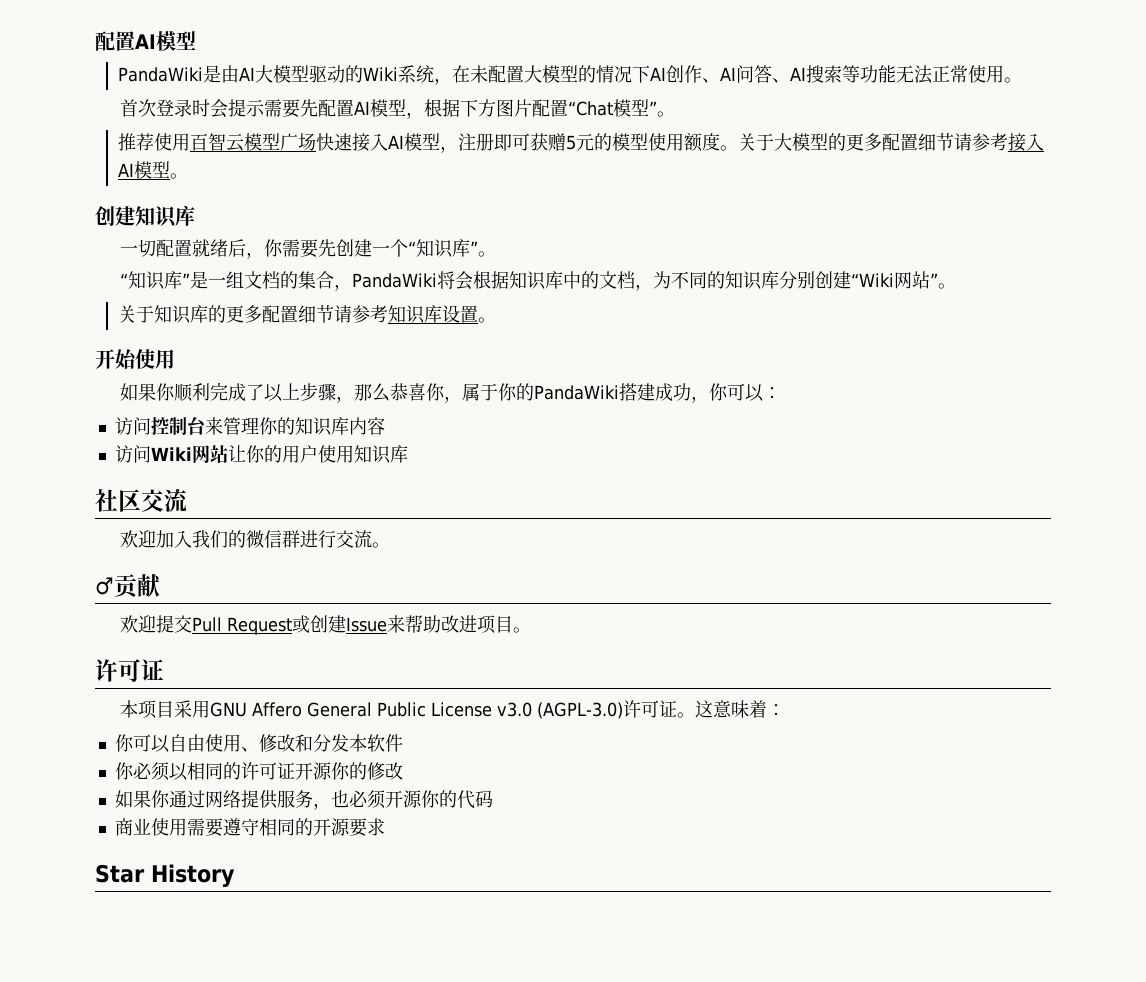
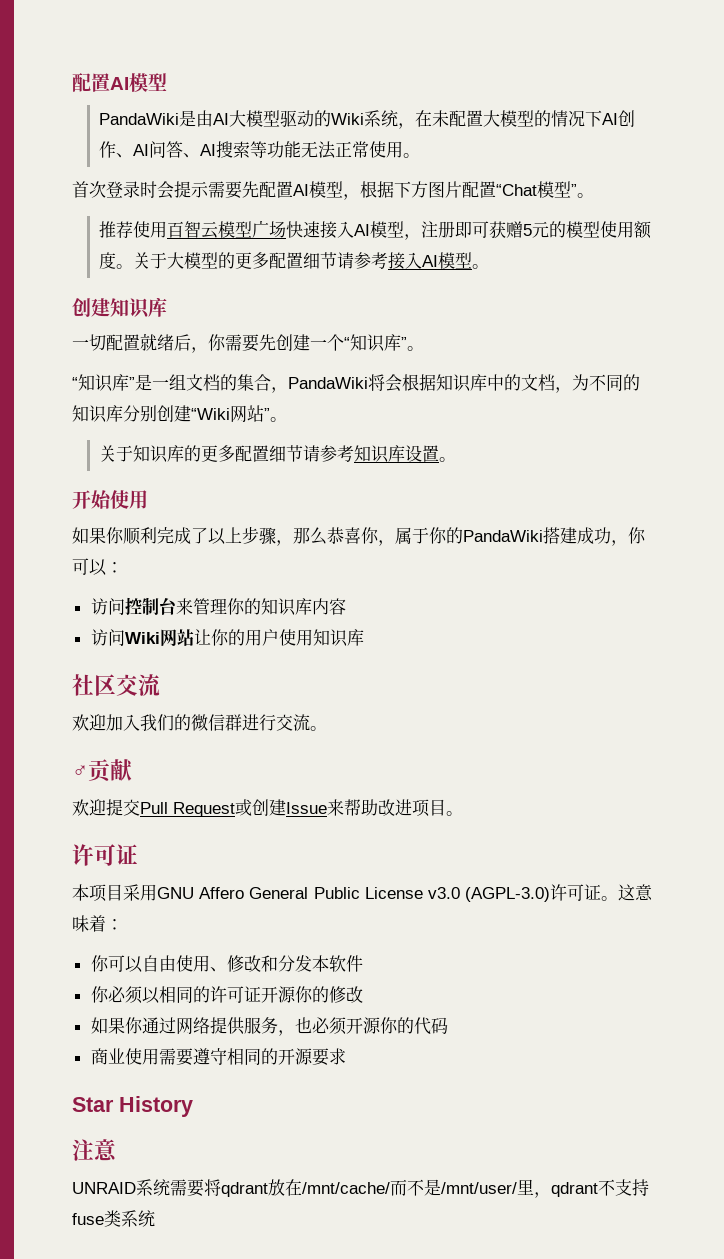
(235, 875) none -> [72,1139,117,1161] [72,1179,649,1198] [72,1210,155,1227] // 注意 // UNRAID系统需要将qdrant放在/mnt/cache/而不是/mnt/user/里，qdrant不支持fuse类系统

